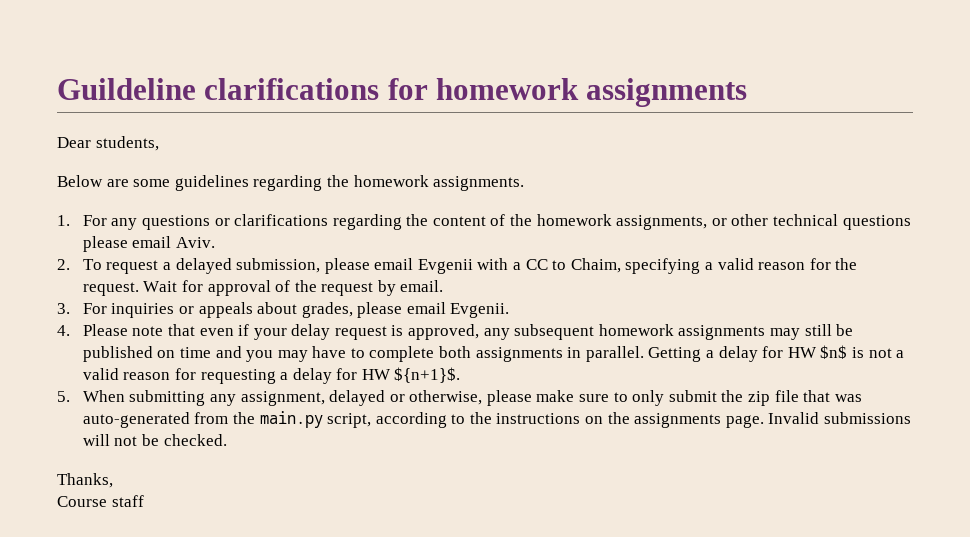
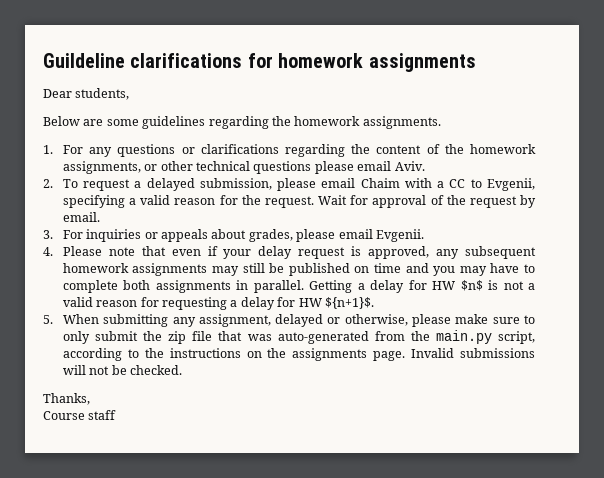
[417,259,473,274] Evgenii -> [360,178,400,188] Chaim
[570,258,621,273] Chaim, -> [486,178,535,191] Evgenii,

